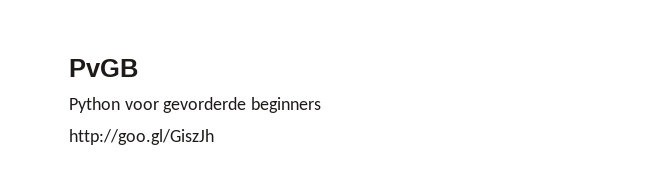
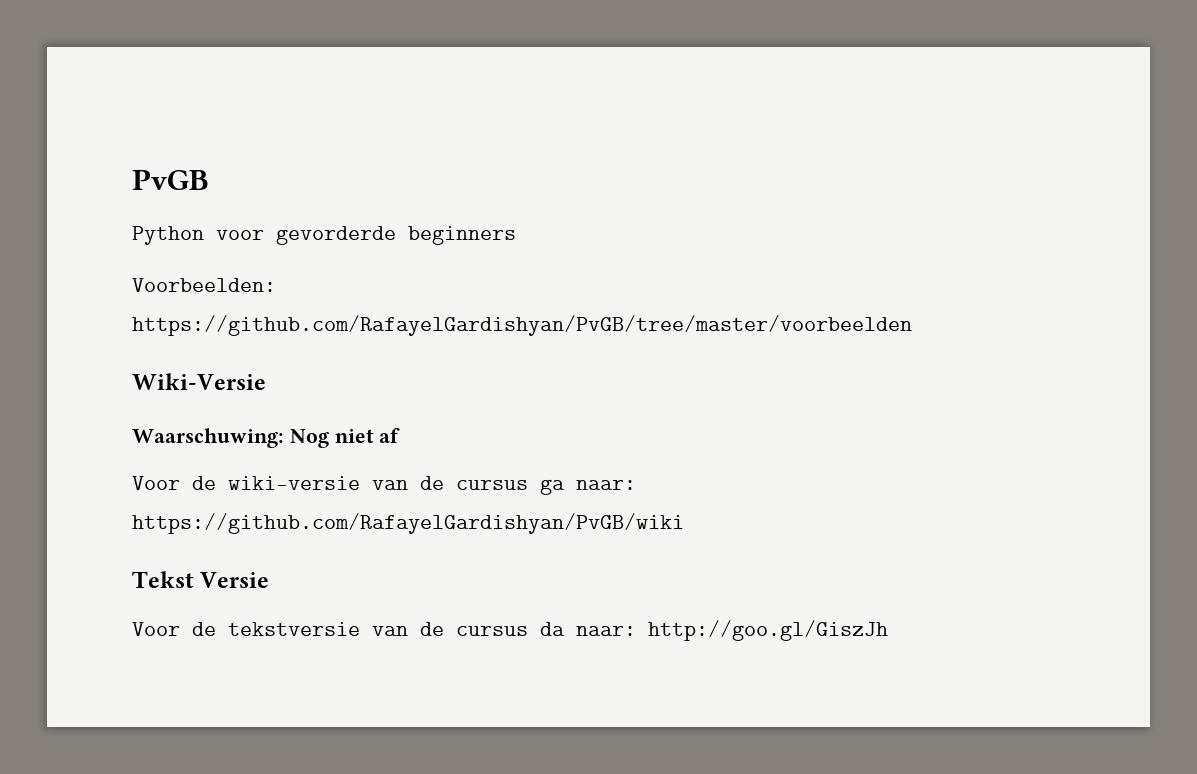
(322, 105) none -> [132,278,276,292] [132,315,912,336] [132,373,266,390] [132,428,401,448] [132,476,636,495] [132,513,684,534] [132,571,270,588] [132,622,636,636] Voorbeelden: https://github.com/RafayelGardishyan/PvGB/tree/master/voorbeelden // Wiki-Versie // Waarschuwing: Nog niet af // Voor de wiki-versie van de cursus ga naar: https://github.com/RafayelGardishyan/PvGB/wiki // Tekst Versie // Voor de tekstversie van de cursus da naar:

